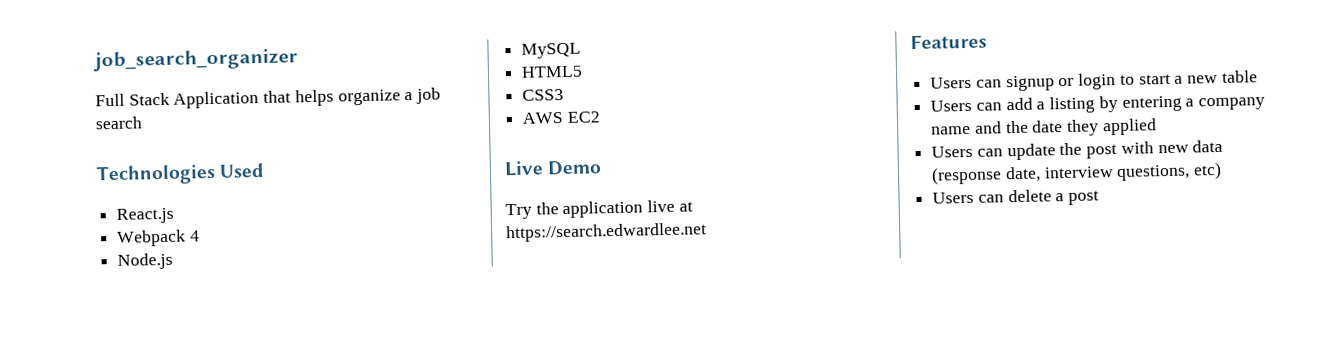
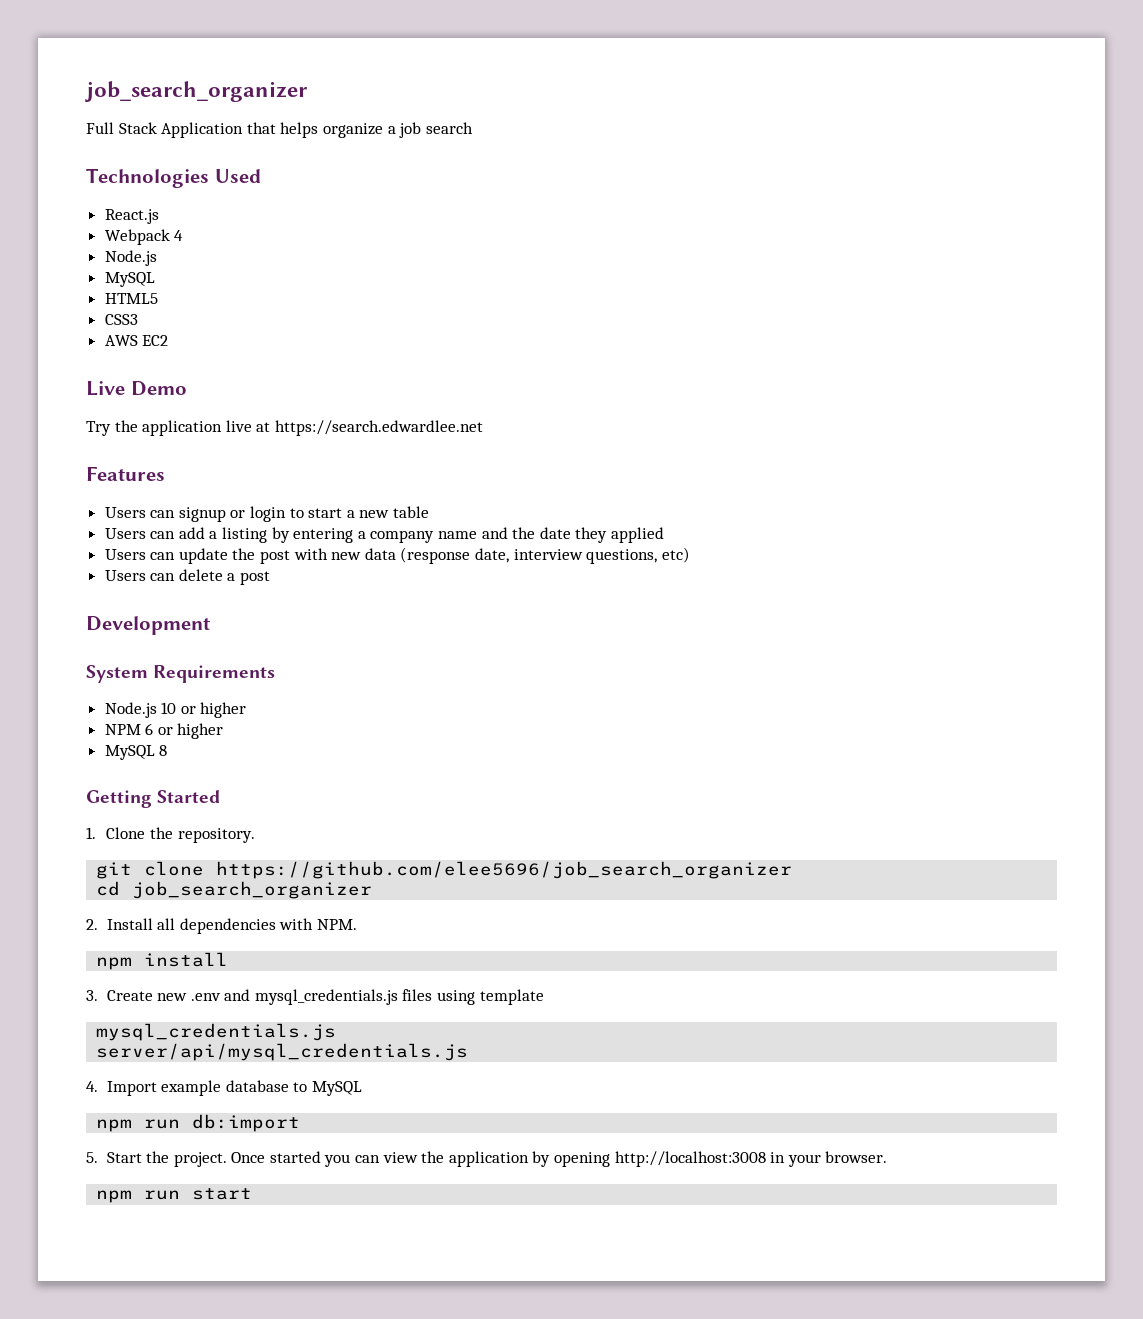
(1100, 197) none -> [86,616,210,635] [86,665,276,683] [104,702,247,718] [104,723,224,739] [104,745,168,760] [86,790,221,808] [86,827,255,843] [96,861,793,879] [96,881,373,899] [86,918,357,934] [96,952,229,970] [86,989,544,1005] [96,1023,337,1041] [96,1043,469,1061] [86,1080,362,1096] [96,1114,301,1132] [86,1151,888,1167] [96,1188,253,1203] // Development // System Requirements // Node.js 10 or higher // NPM 6 or higher // MySQL 8 // Getting Started // 1. Clone the repository. // git clone https://github.com/elee5696/job_search_organizer // cd job_search_organizer // 2. Install all dependencies with NPM. // npm install // 3. Create new .env and mysql_credentials.js files using template // mysql_credentials.js // server/api/mysql_credentials.js // 4. Import example database to MySQL // npm run db:import // 5. Start the project. Once started you can view the application by opening http://localhost:3008 in your browser. // npm run start

